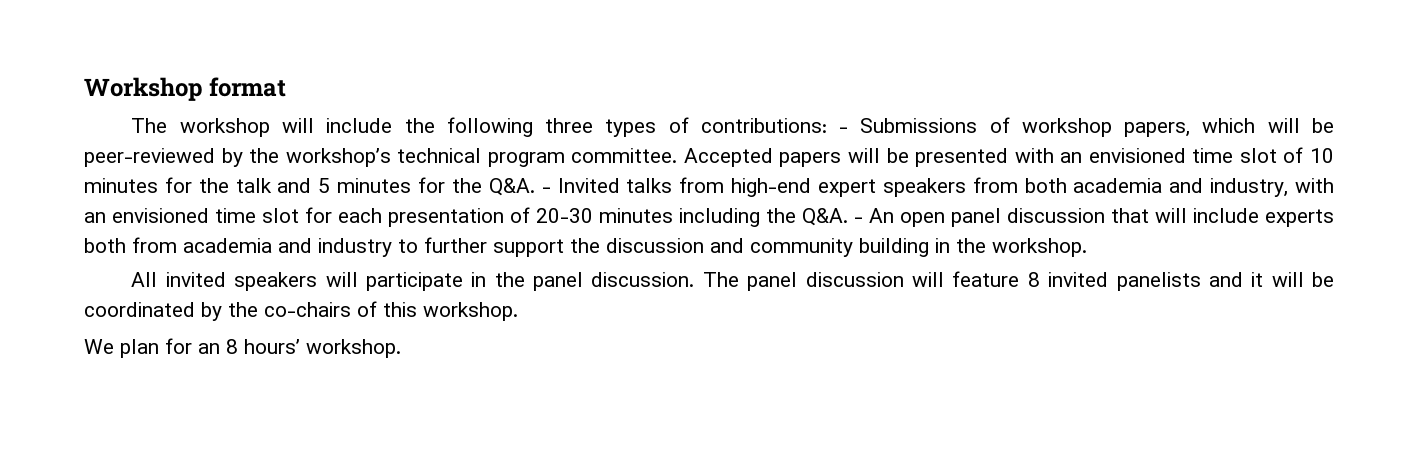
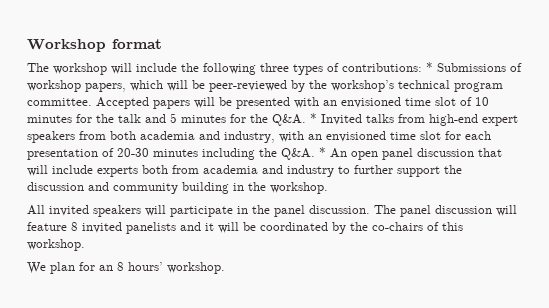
[839,127,849,133] - -> [426,62,433,72] *
[541,187,551,193] - -> [310,113,317,123] *
[854,217,863,223] - -> [319,147,326,157] *

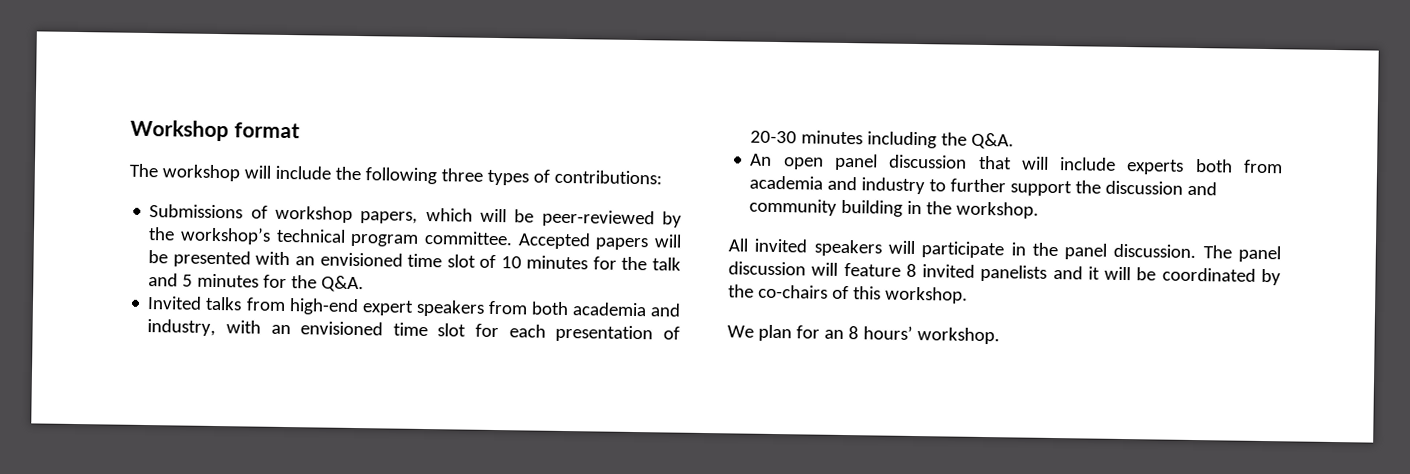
[426,62,433,72] * -> (662, 177) //
[310,113,317,123] * -> (365, 284) //
[319,147,326,157] * -> (1015, 141) //

